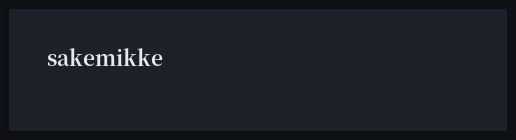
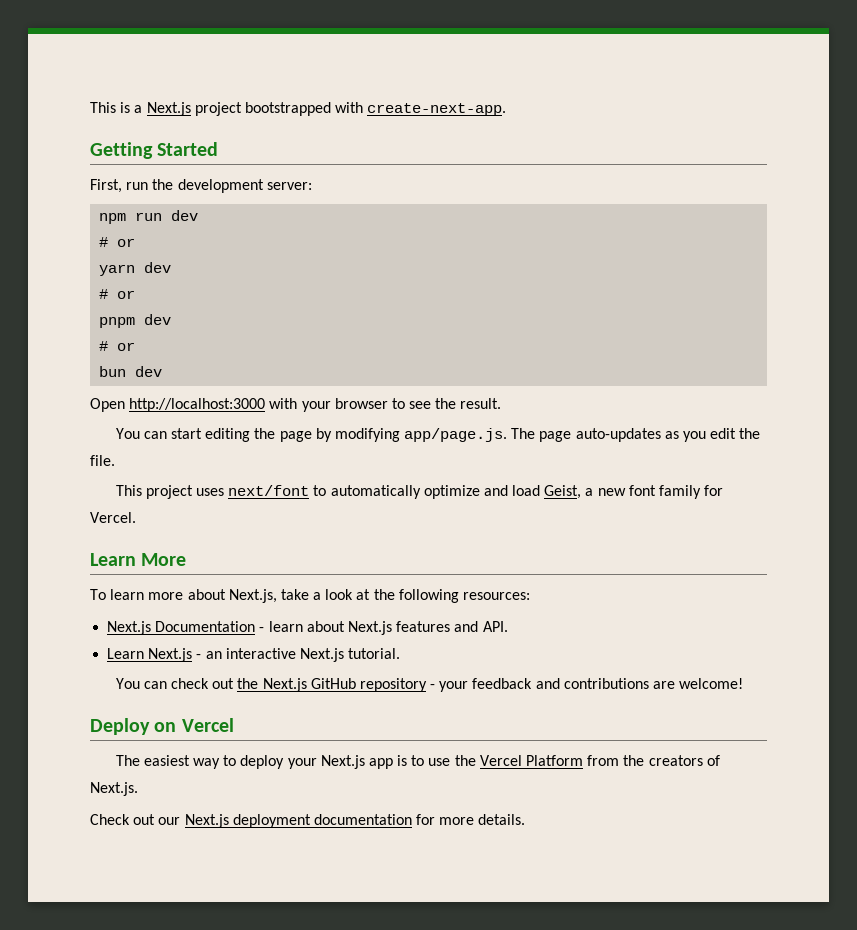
[47,48,163,66] sakemikke -> [90,102,507,116] [90,142,219,159] [90,179,312,193] [99,210,199,224] [99,237,136,247] [99,262,172,276] [99,289,136,299] [99,314,172,328] [99,341,136,351] [99,366,163,377] [90,398,502,412] [115,428,761,442] [90,455,115,466] [115,485,724,499] [90,512,136,523] [90,553,187,566] [90,589,531,603] [107,621,508,635] [107,648,401,662] [115,678,744,692] [90,718,234,735] [115,755,720,769] [90,782,138,796] [90,814,526,828] This is a Next.js project bootstrapped with create-next-app. // Getting Started // First, run the development server: // npm run dev // # or // yarn dev // # or // pnpm dev // # or // bun dev // Open http://localhost:3000 with your browser to see the result. // You can start editing the page by modifying app/page.js. The page auto-updates as you edit the file. // This project uses next/font to automatically optimize and load Geist, a new font family for Vercel. // Learn More // To learn more about Next.js, take a look at the following resources: // Next.js Documentation - learn about Next.js features and API. // Learn Next.js - an interactive Next.js tutorial. // You can check out the Next.js GitHub repository - your feedback and contributions are welcome! // Deploy on Vercel // The easiest way to deploy your Next.js app is to use the Vercel Platform from the creators of Next.js. // Check out our Next.js deployment documentation for more details.

